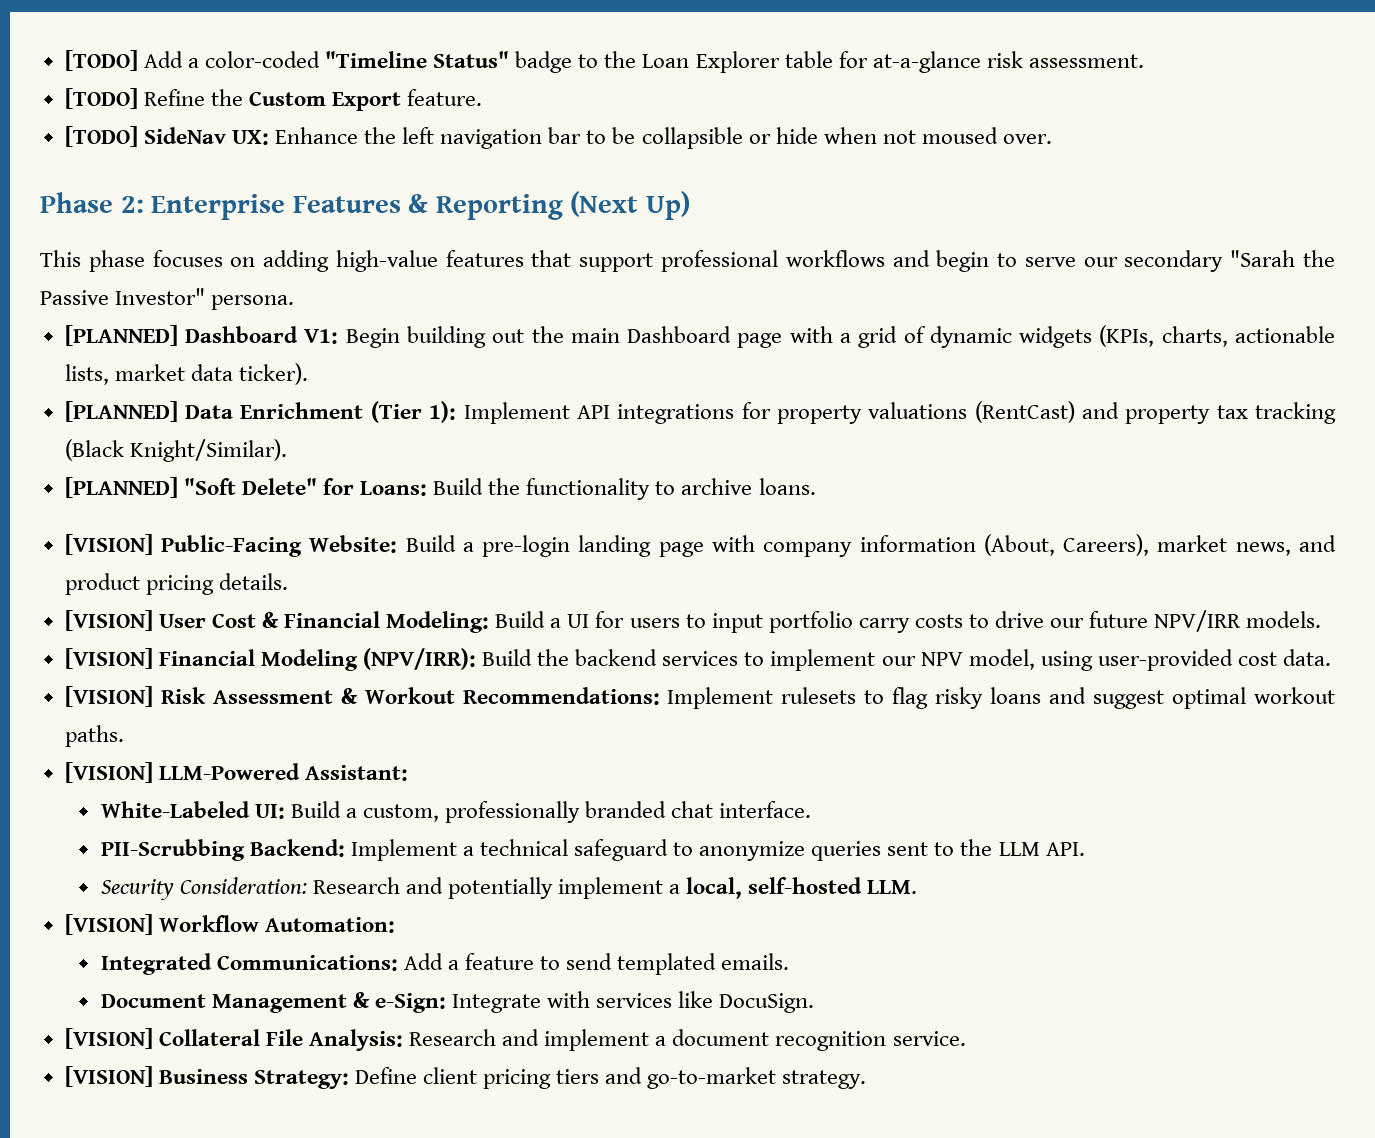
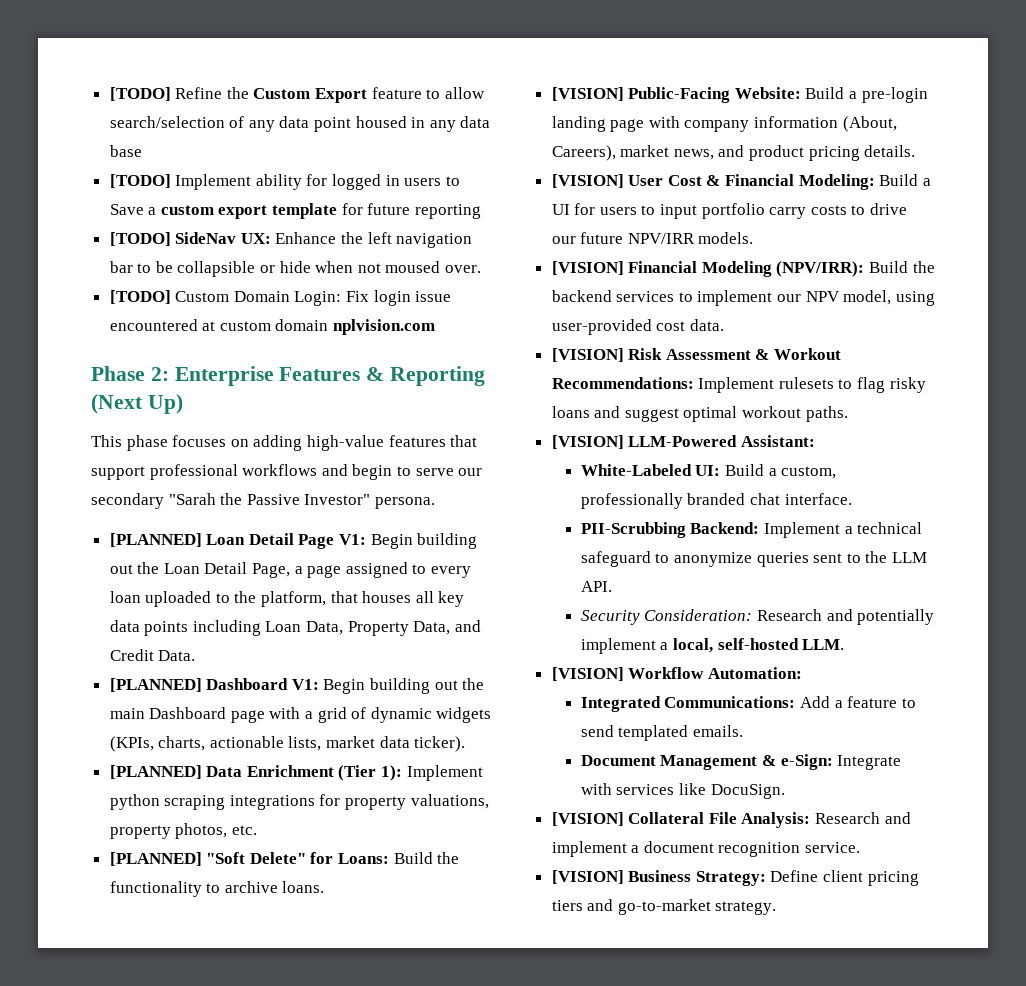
[64,50,1144,73] [64,88,483,111] [TODO] Add a color-coded "Timeline Status" badge to the Loan Explorer table for at-a-glance risk assessment. // [TODO] Refine the Custom Export feature. -> [109,87,485,103] [109,116,491,132] [109,145,142,157] [109,174,460,190] [109,203,481,219] [TODO] Refine the Custom Export feature to allow search/selection of any data point housed in any data base // [TODO] Implement ability for logged in users to Save a custom export template for future reporting
(1052, 139) none -> [109,290,452,306] [109,319,436,335] // [TODO] Custom Domain Login: Fix login issue encountered at custom domain nplvision.com
(295, 302) none -> [109,533,478,549] [109,562,472,578] [109,591,465,607] [109,620,481,636] [109,649,196,661] // [PLANNED] Loan Detail Page V1: Begin building out the Loan Detail Page, a page assigned to every loan uploaded to the platform, that houses all key data points including Loan Data, Property Data, and Credit Data.
[576,405,610,419] API -> [109,794,226,810] python scraping
[868,401,1336,424] [64,439,287,462] valuations (RentCast) and property tax tracking (Black Knight/Similar). -> [410,794,489,809] [109,823,257,839] valuations, property photos, etc.

